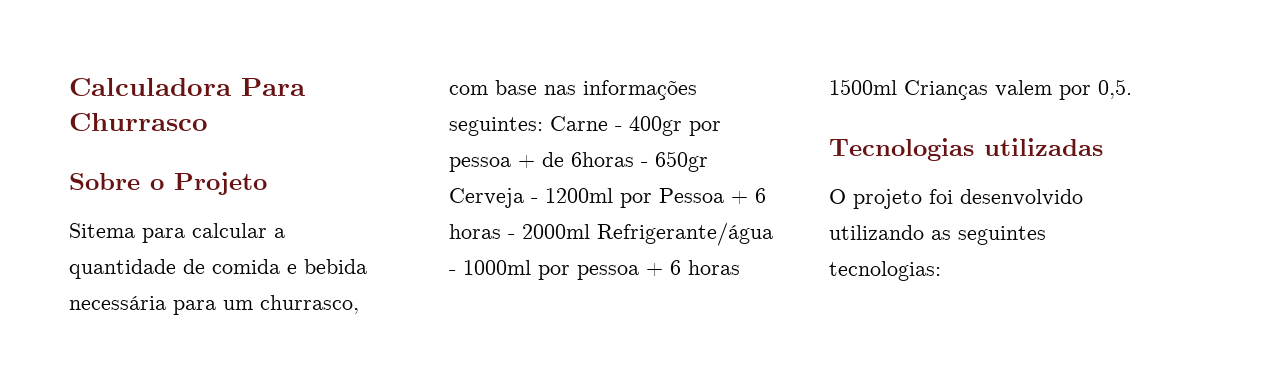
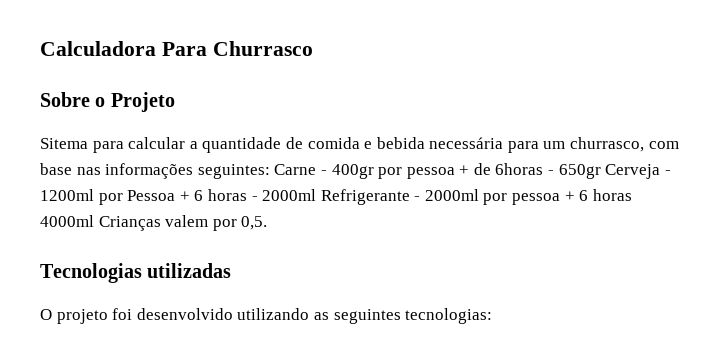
[597,222,773,246] [449,260,531,275] Refrigerante/água - 1000ml -> [320,189,479,205] Refrigerante - 2000ml
[829,79,897,95] 1500ml -> [40,215,94,227] 4000ml

